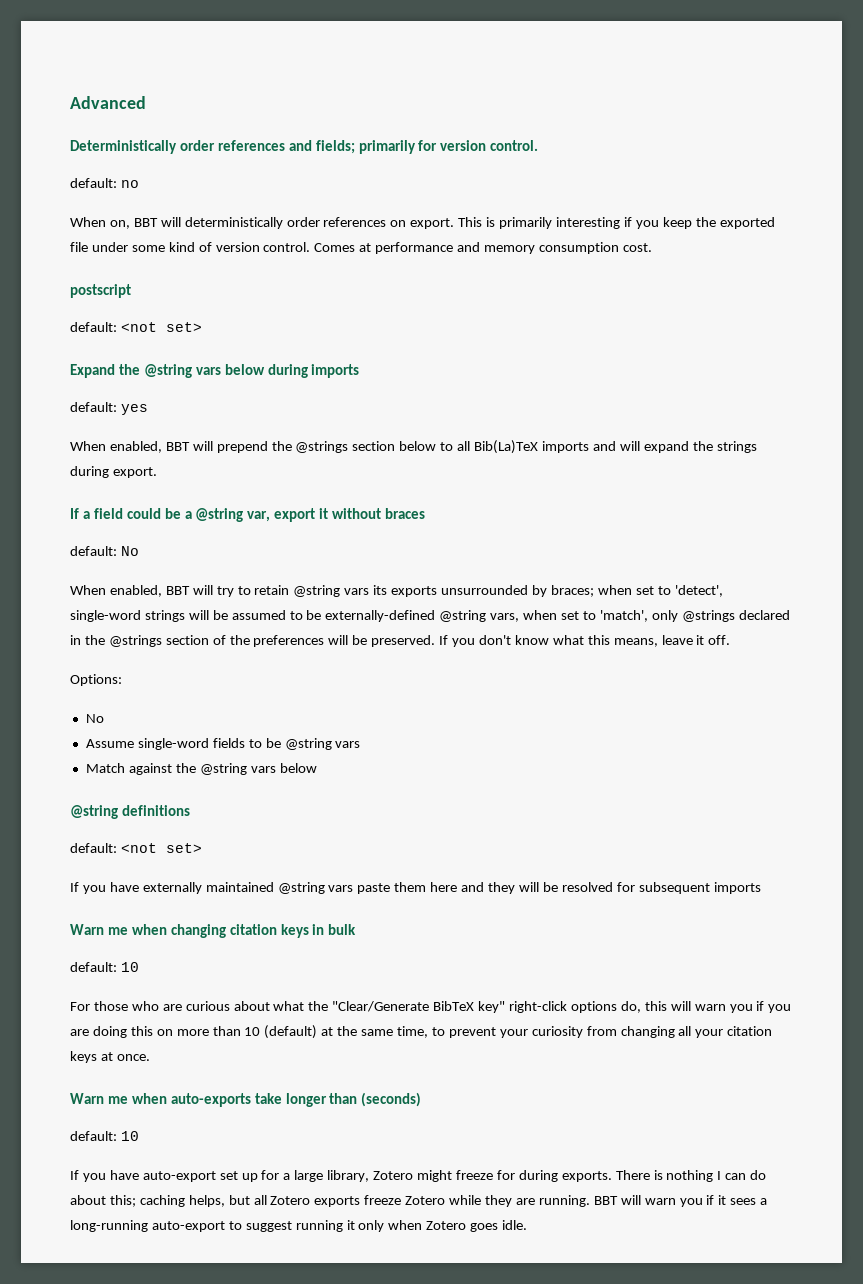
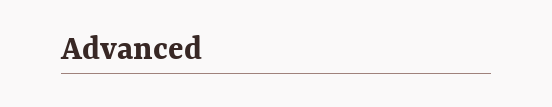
[70,140,539,154] [70,178,139,188] [70,217,775,229] [70,242,652,254] [70,284,131,298] [70,322,202,332] [70,364,360,378] [70,402,148,415] [70,440,757,454] [70,466,157,478] [70,508,426,522] [70,546,139,556] [70,585,723,597] [70,610,790,622] [70,635,731,647] [70,674,122,686] [85,714,104,723] [85,738,361,750] [85,763,317,775] [70,805,190,819] [70,843,202,853] [70,882,761,894] [70,924,357,938] [70,962,139,972] [70,1001,792,1013] [70,1025,773,1039] [70,1051,150,1063] [70,1092,422,1107] [70,1131,139,1141] [70,1170,767,1182] [70,1195,768,1207] [70,1220,528,1232] // Deterministically order references and fields; primarily for version control. // default: no // When on, BBT will deterministically order references on export. This is primarily interesting if you keep the exported file under some kind of version control. Comes at performance and memory consumption cost. // postscript // default: <not set> // Expand the @string vars below during imports // default: yes // When enabled, BBT will prepend the @strings section below to all Bib(La)TeX imports and will expand the strings during export. // If a field could be a @string var, export it without braces // default: No // When enabled, BBT will try to retain @string vars its exports unsurrounded by braces; when set to 'detect', single-word strings will be assumed to be externally-defined @string vars, when set to 'match', only @strings declared in the @strings section of the preferences will be preserved. If you don't know what this means, leave it off. // Options: // No // Assume single-word fields to be @string vars // Match against the @string vars below // @string definitions // default: <not set> // If you have externally maintained @string vars paste them here and they will be resolved for subsequent imports // Warn me when changing citation keys in bulk // default: 10 // For those who are curious about what the "Clear/Generate BibTeX key" right-click options do, this will warn you if you are doing this on more than 10 (default) at the same time, to prevent your curiosity from changing all your citation keys at once. // Warn me when auto-exports take longer than (seconds) // default: 10 // If you have auto-export set up for a large library, Zotero might freeze for during exports. There is nothing I can do about this; caching helps, but all Zotero exports freeze Zotero while they are running. BBT will warn you if it sees a long-running auto-export to suggest running it only when Zotero goes idle. -> (202, 47) none

